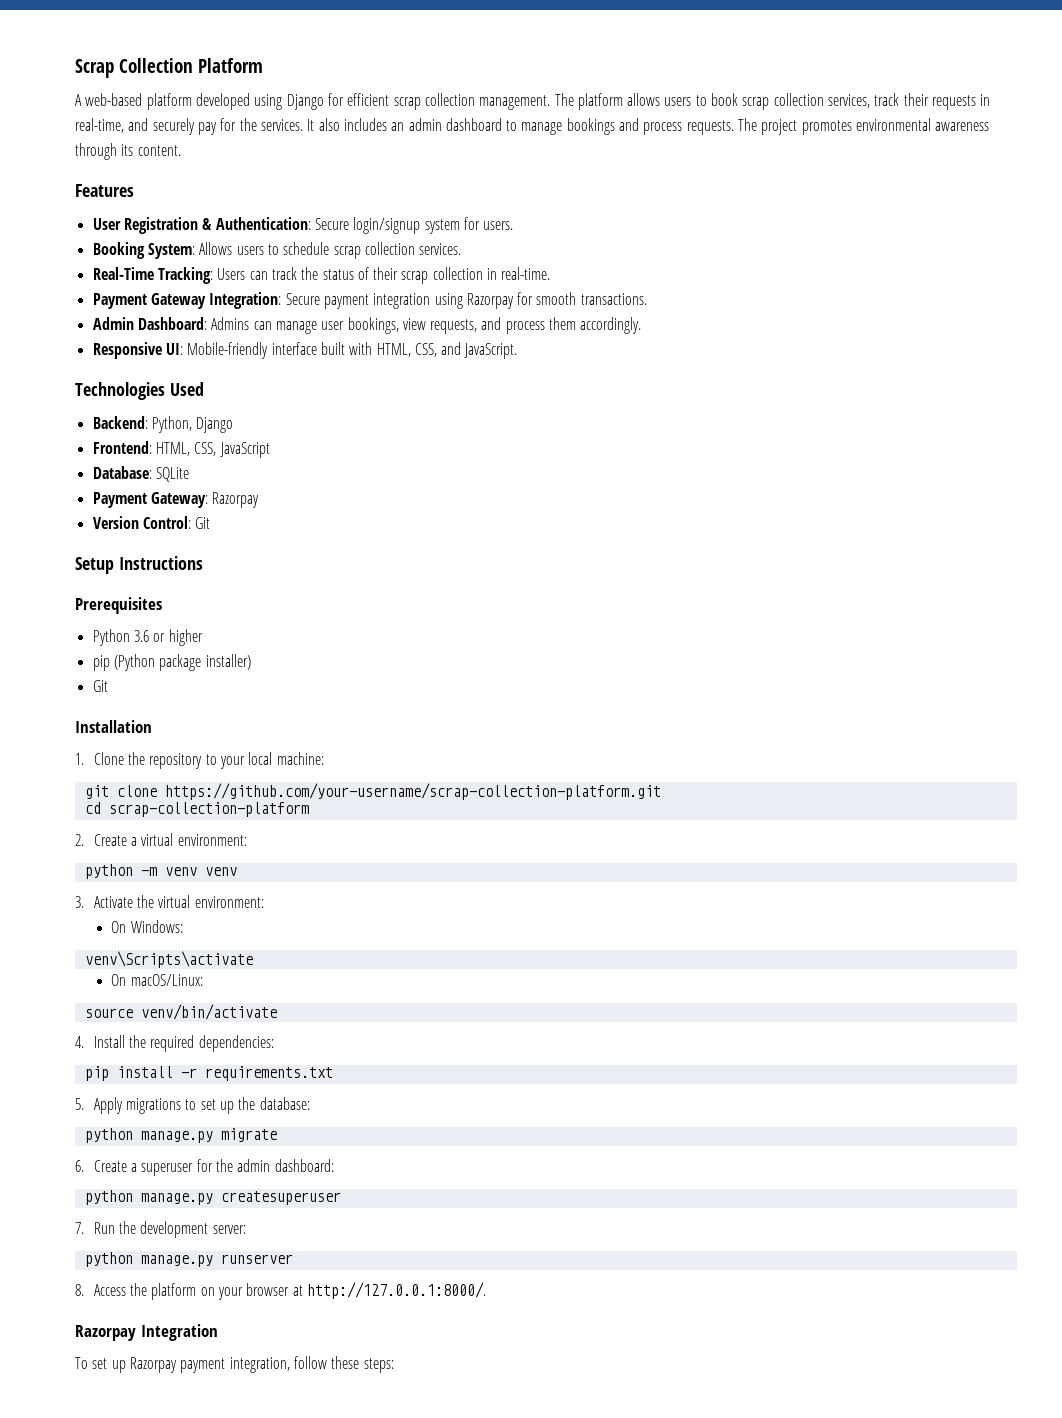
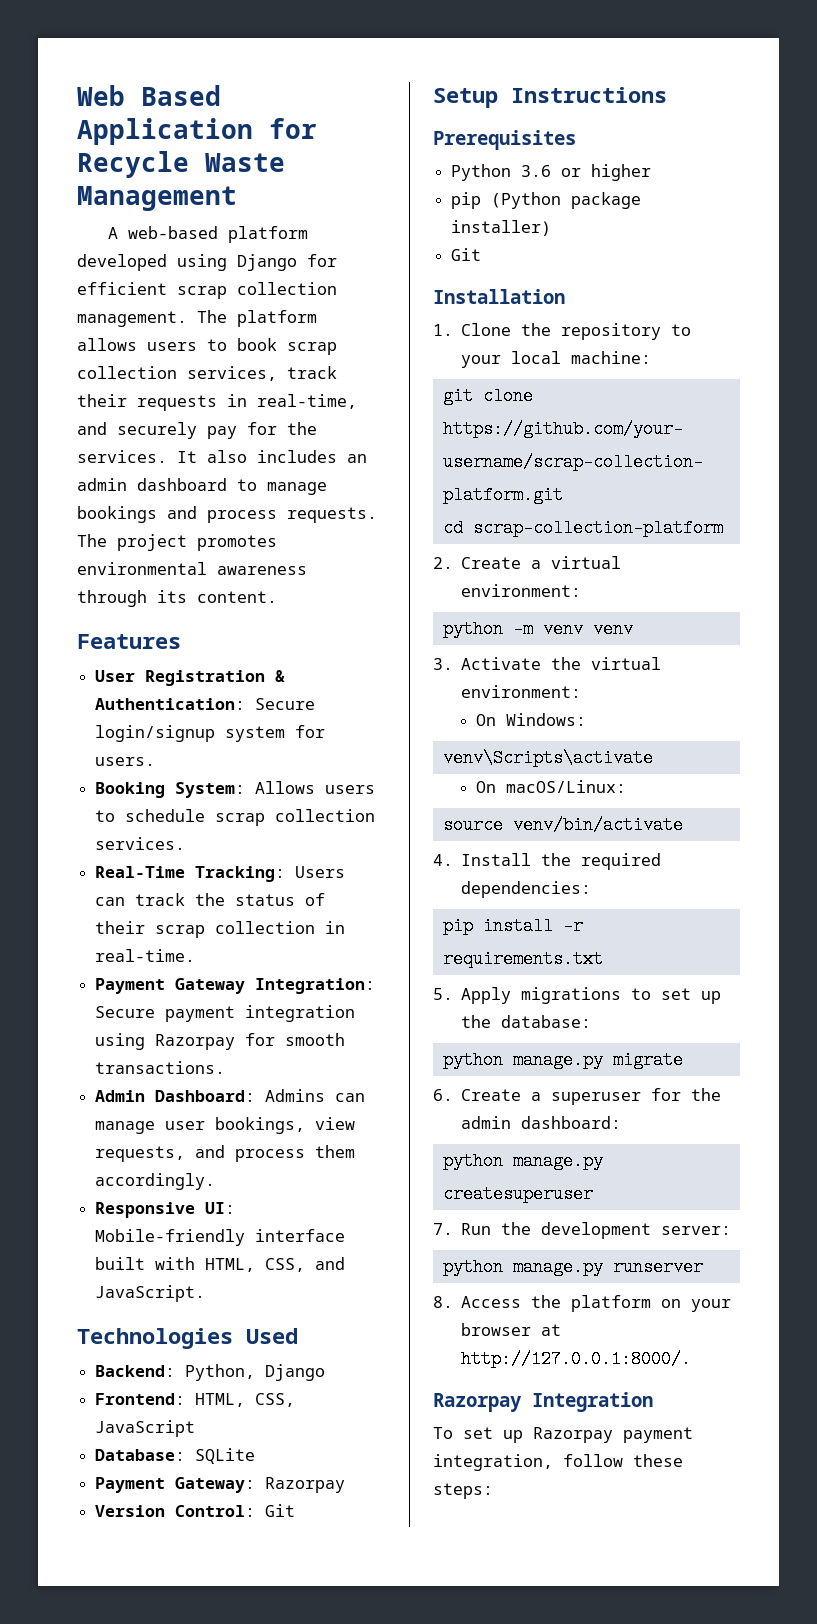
[75,58,263,78] Scrap Collection Platform -> [77,85,221,106] [77,118,317,145] [77,151,285,178] [77,186,237,211] Web Based Application for Recycle Waste Management

